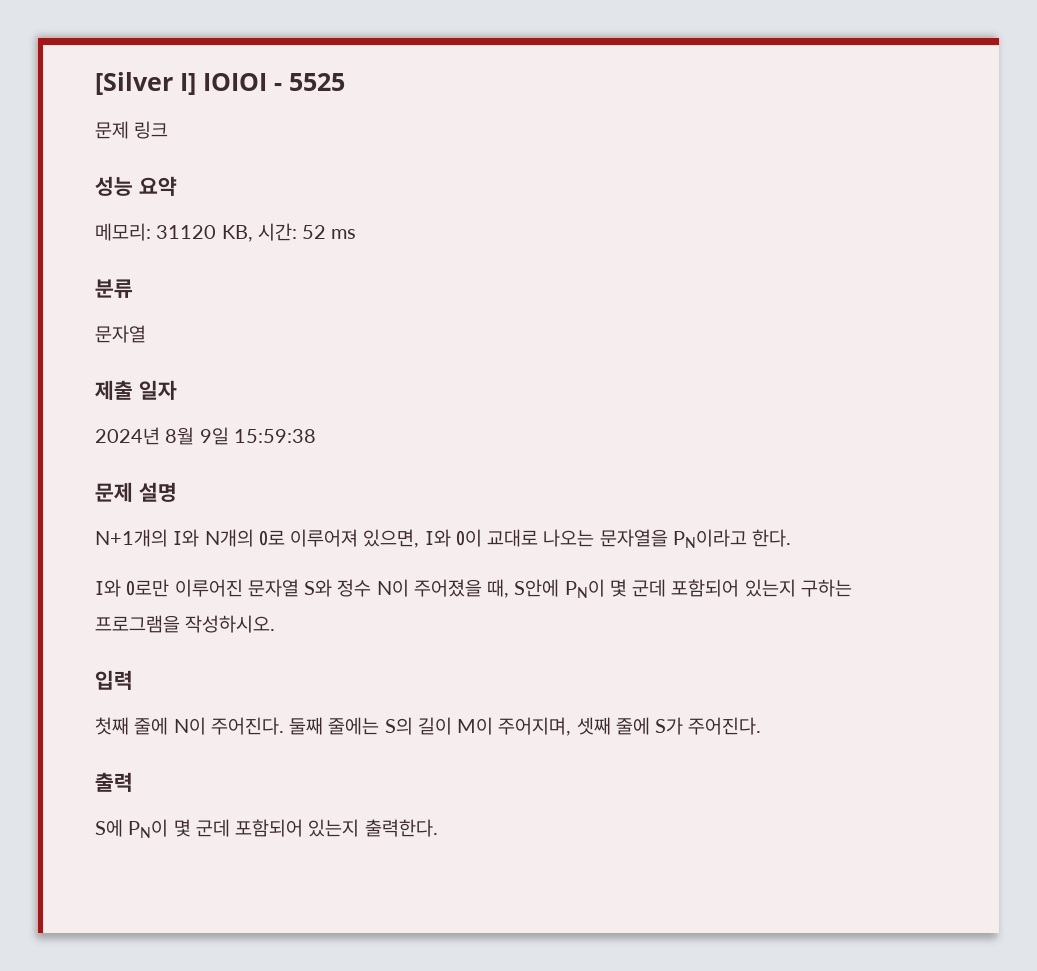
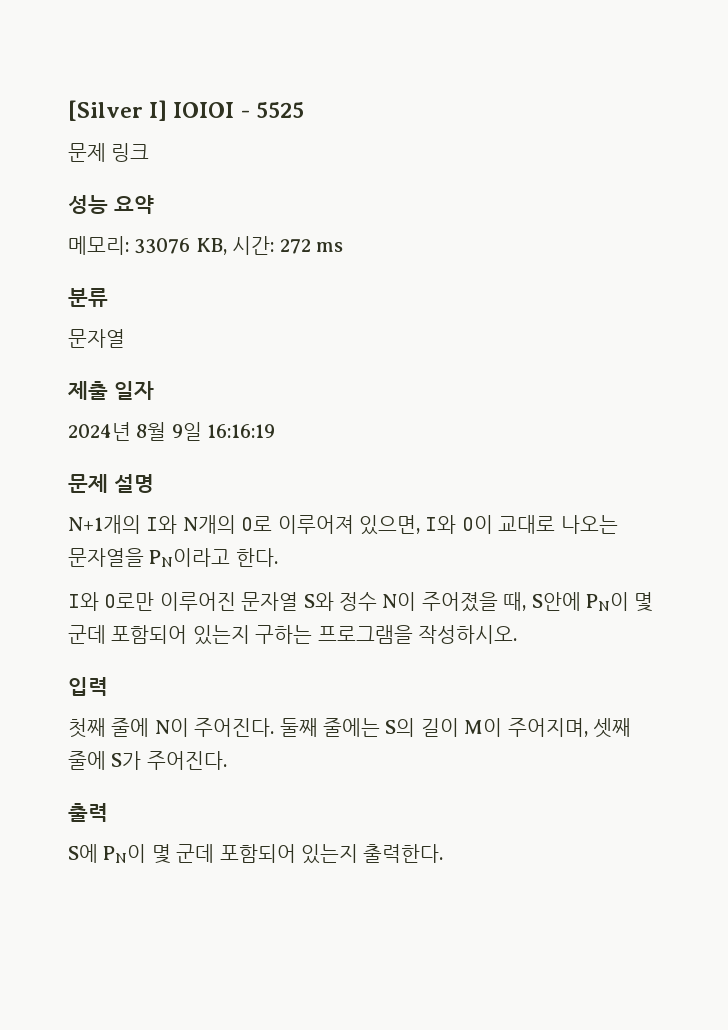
[156,225,217,239] 31120 -> [134,238,191,254] 33076
[302,225,327,239] 52 -> [279,239,311,254] 272
[233,429,316,443] 15:59:38 -> [207,424,276,438] 16:16:19

